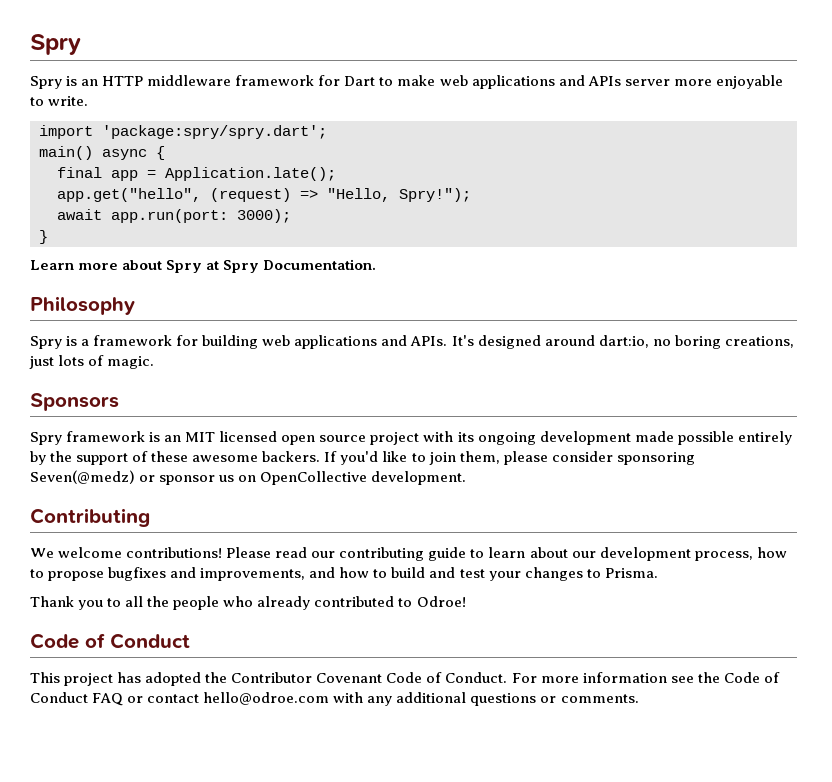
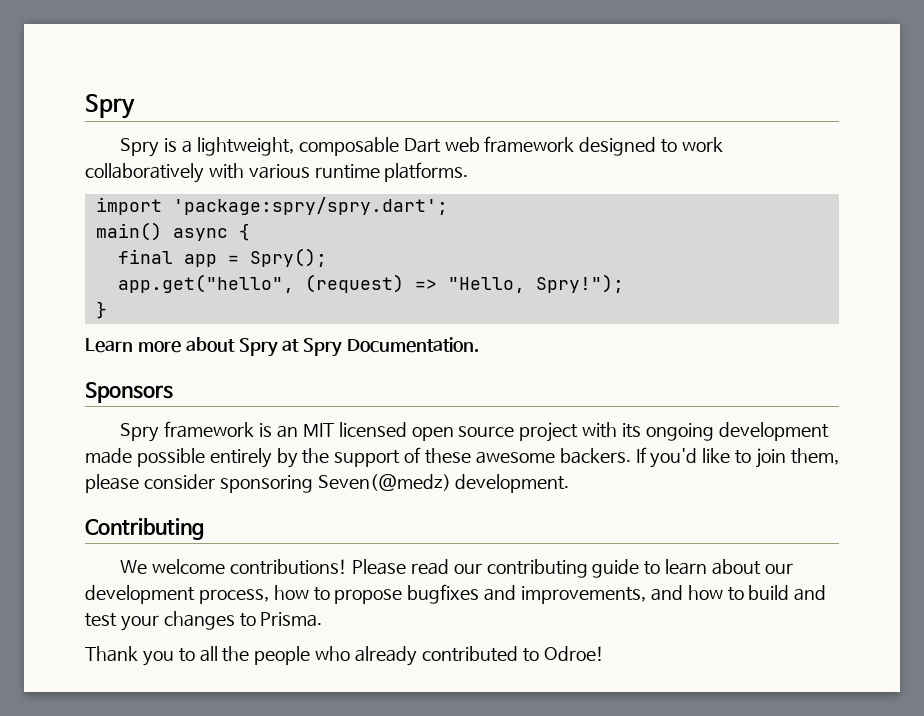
[81,75,783,89] [30,96,89,106] an HTTP middleware framework for Dart to make web applications and APIs server more enjoyable to write. -> [182,136,724,156] [85,162,469,183] a lightweight, composable Dart web framework designed to work collaboratively with various runtime platforms.
[165,167,336,181] Application.late(); -> [249,248,327,267] Spry();
[57,209,291,223] // await app.run(port: 3000); -> (624, 283) none
[30,296,135,315] [30,335,794,349] [29,355,155,369] // Philosophy // Spry is a framework for building web applications and APIs. It's designed around dart:io, no boring creations, just lots of magic. -> (480, 345) none
[139,471,368,485] or sponsor us on OpenCollective -> (451, 482) none
[30,633,190,649] [30,672,780,686] [30,692,639,706] // Code of Conduct // This project has adopted the Contributor Covenant Code of Conduct. For more information see the Code of Conduct FAQ or contact hello@odroe.com with any additional questions or comments. -> (604, 653) none

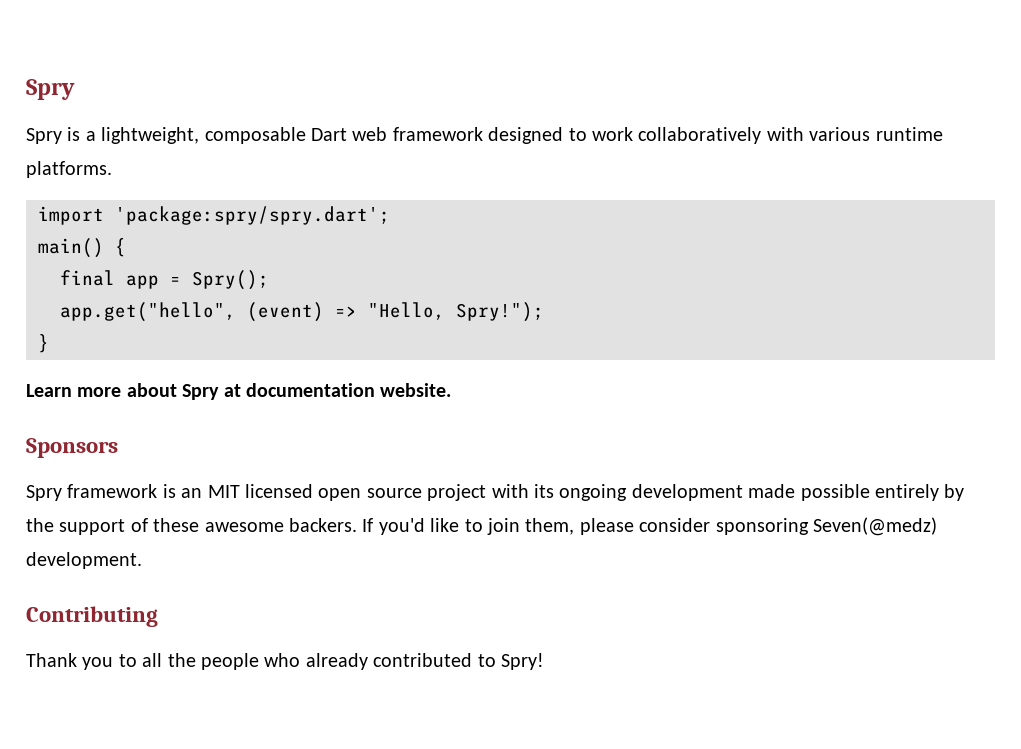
[172,228,228,241] async -> (104, 248) none
[304,274,404,293] (request) -> [247,302,324,322] (event)
[303,337,480,357] Spry Documentation. -> [246,383,452,397] documentation website.
[120,559,793,578] [85,584,827,604] [85,611,323,631] // We welcome contributions! Please read our contributing guide to learn about our development process, how to propose bugfixes and improvements, and how to build and test your changes to Prisma. -> (158, 616) none
[543,646,604,661] Odroe! -> [500,653,544,670] Spry!

